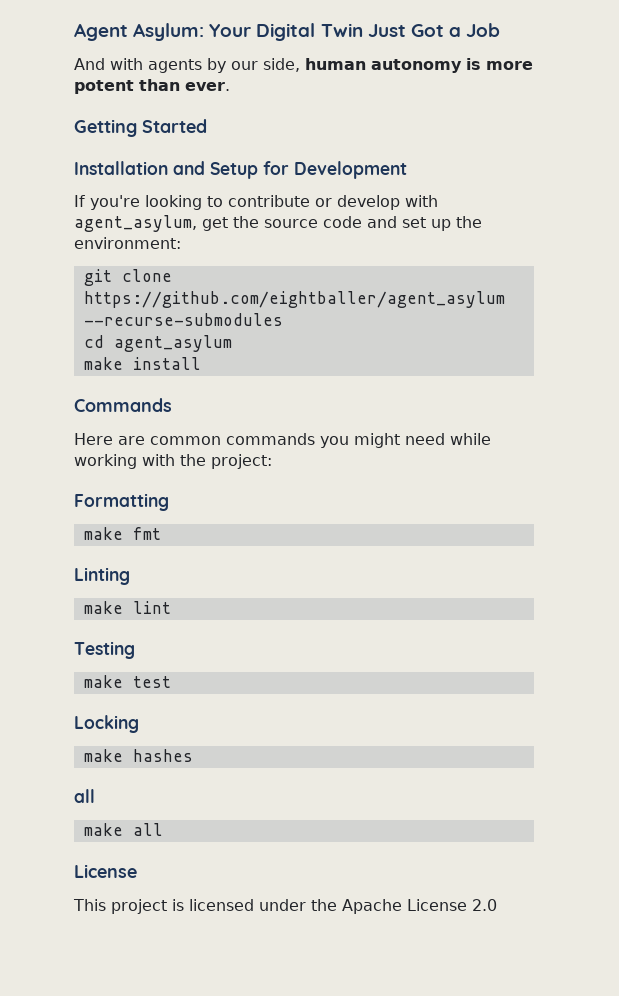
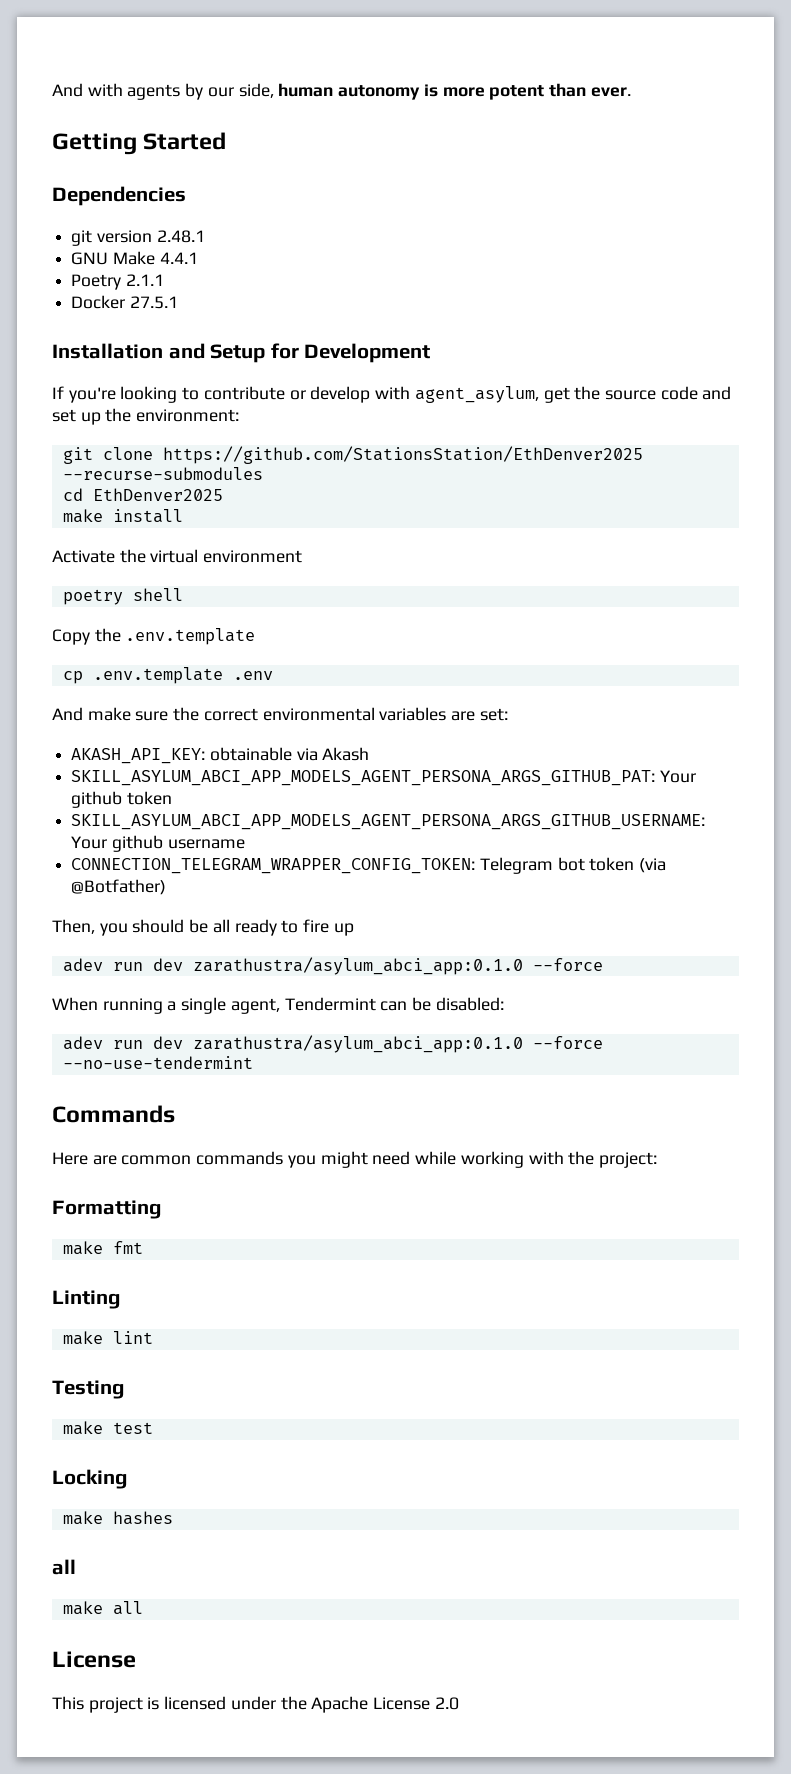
[74,23,501,41] Agent Asylum: Your Digital Twin Just Got a Job // -> (52, 90) none
(207, 126) none -> [52,186,186,206] [71,230,205,246] [71,251,198,265] [71,274,164,290] [71,295,178,309] // Dependencies // git version 2.48.1 // GNU Make 4.4.1 // Poetry 2.1.1 // Docker 27.5.1
[83,291,505,308] https://github.com/eightballer/agent_asylum -> [162,446,643,464] https://github.com/StationsStation/EthDenver2025
[113,335,232,352] agent_asylum -> [92,488,223,501] EthDenver2025
(201, 363) none -> [52,549,303,563] [62,588,183,605] [52,628,256,645] [62,667,273,684] [52,707,508,721] [71,747,370,764] [71,770,696,786] [71,791,172,808] [71,814,706,830] [71,835,245,852] [71,857,667,874] [71,879,167,895] [52,919,354,936] [62,957,603,975] [52,997,504,1014] [62,1035,603,1053] [62,1056,253,1069] // Activate the virtual environment // poetry shell // Copy the .env.template // cp .env.template .env // And make sure the correct environmental variables are set: // AKASH_API_KEY: obtainable via Akash // SKILL_ASYLUM_ABCI_APP_MODELS_AGENT_PERSONA_ARGS_GITHUB_PAT: Your github token // SKILL_ASYLUM_ABCI_APP_MODELS_AGENT_PERSONA_ARGS_GITHUB_USERNAME: Your github username // CONNECTION_TELEGRAM_WRAPPER_CONFIG_TOKEN: Telegram bot token (via @Botfather) // Then, you should be all ready to fire up // adev run dev zarathustra/asylum_abci_app:0.1.0 --force // When running a single agent, Tendermint can be disabled: // adev run dev zarathustra/asylum_abci_app:0.1.0 --force --no-use-tendermint

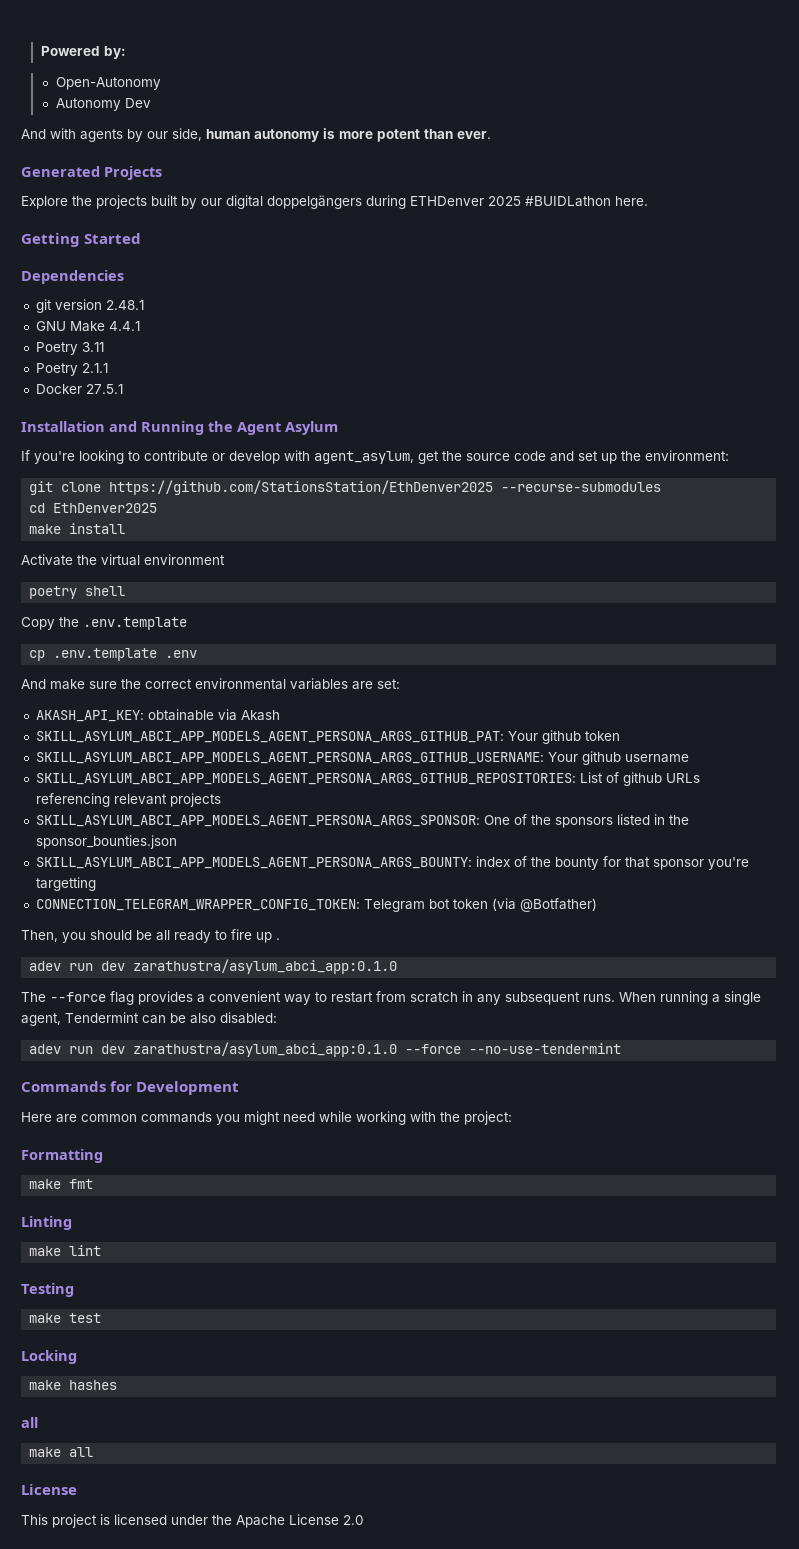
(52, 90) none -> [40,46,126,59] [55,77,161,90] [55,98,151,111] Powered by: // Open-Autonomy // Autonomy Dev //
(631, 92) none -> [21,166,162,180] [21,195,648,209] // Generated Projects // Explore the projects built by our digital doppelgängers during ETHDenver 2025 #BUIDLathon here.
(198, 258) none -> [35,342,104,355] // Poetry 3.11
[210,343,431,363] Setup for Development -> [141,421,338,435] Running the Agent Asylum
(245, 844) none -> [35,772,700,786] [35,793,221,807] [35,814,689,828] [35,835,177,849] [35,856,749,870] [35,877,96,891] // SKILL_ASYLUM_ABCI_APP_MODELS_AGENT_PERSONA_ARGS_GITHUB_REPOSITORIES: List of github URLs referencing relevant projects // SKILL_ASYLUM_ABCI_APP_MODELS_AGENT_PERSONA_ARGS_SPONSOR: One of the sponsors listed in the sponsor_bounties.json // SKILL_ASYLUM_ABCI_APP_MODELS_AGENT_PERSONA_ARGS_BOUNTY: index of the bounty for that sponsor you're targetting
[62,957,603,975] // adev run dev zarathustra/asylum_abci_app:0.1.0 --force // -> [276,938,280,940] [29,959,398,974] [21,991,615,1005] . // adev run dev zarathustra/asylum_abci_app:0.1.0 // The --force flag provides a convenient way to restart from scratch in any subsequent runs.
(432, 1004) none -> [190,1013,216,1024] also
(175, 1114) none -> [110,1081,240,1095] for Development

